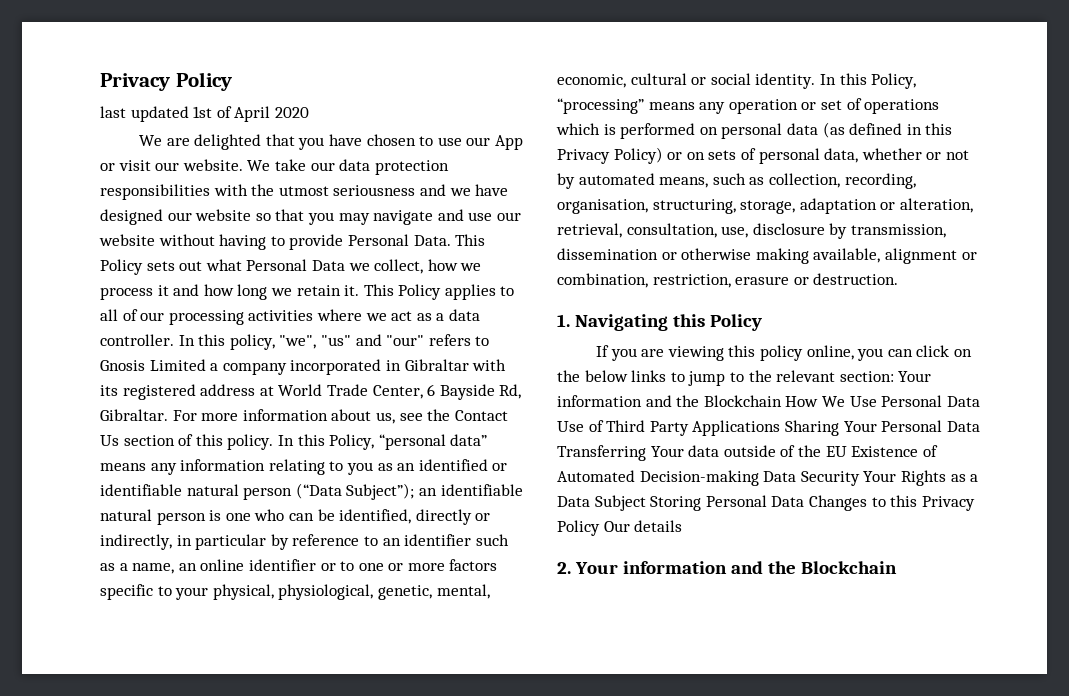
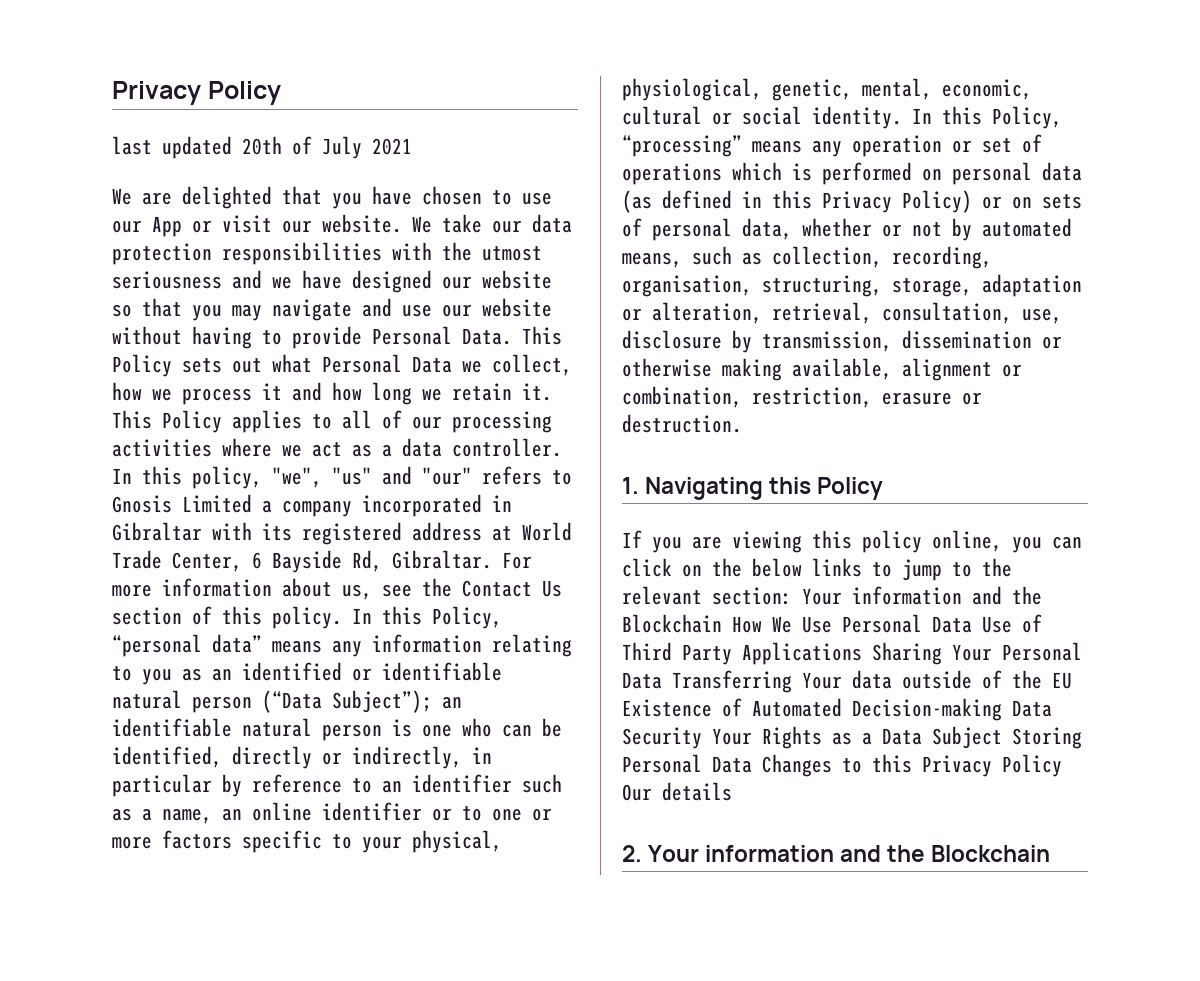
[193,106,309,122] 1st of April 2020 -> [242,136,412,159] 20th of July 2021

